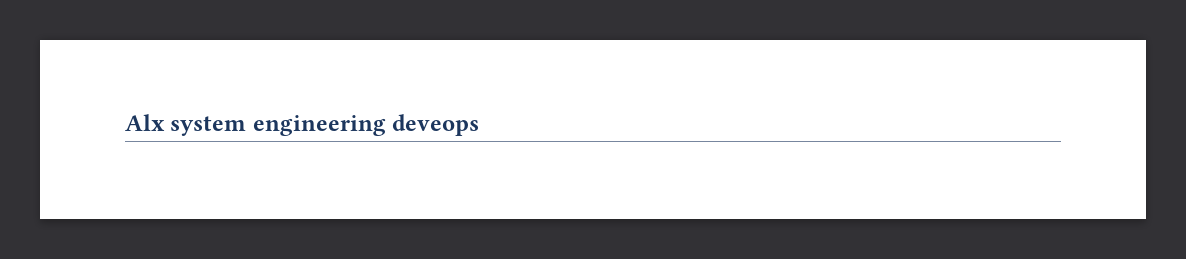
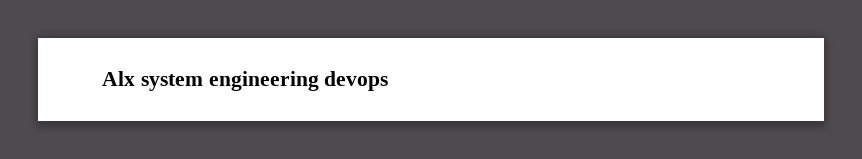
[392,114,480,136] deveops -> [324,71,389,91] devops

